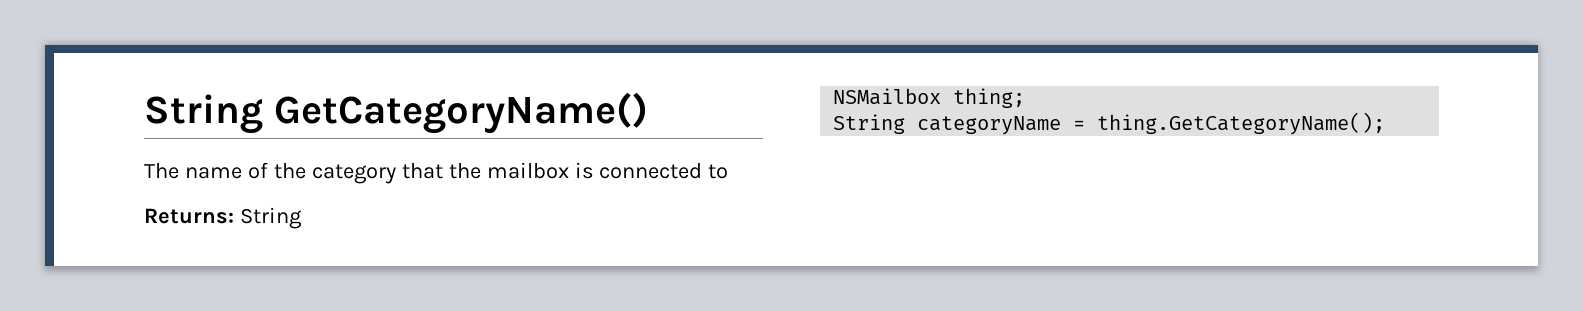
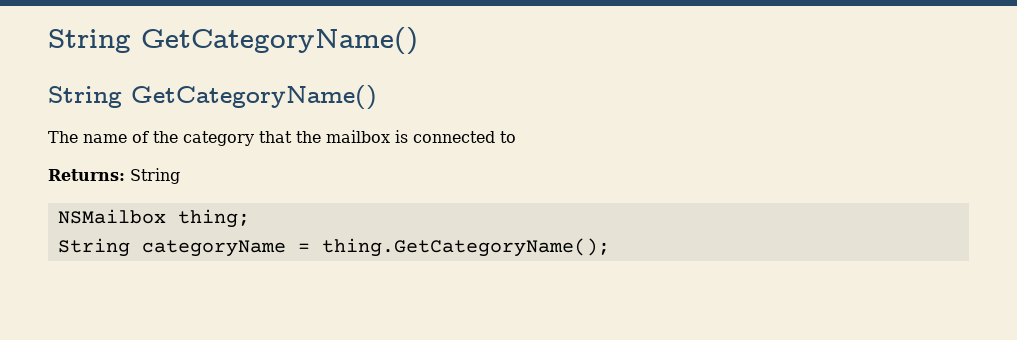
[144,92,648,134] String GetCategoryName() -> [48,27,418,55] [48,85,377,110] String GetCategoryName() // String GetCategoryName()

